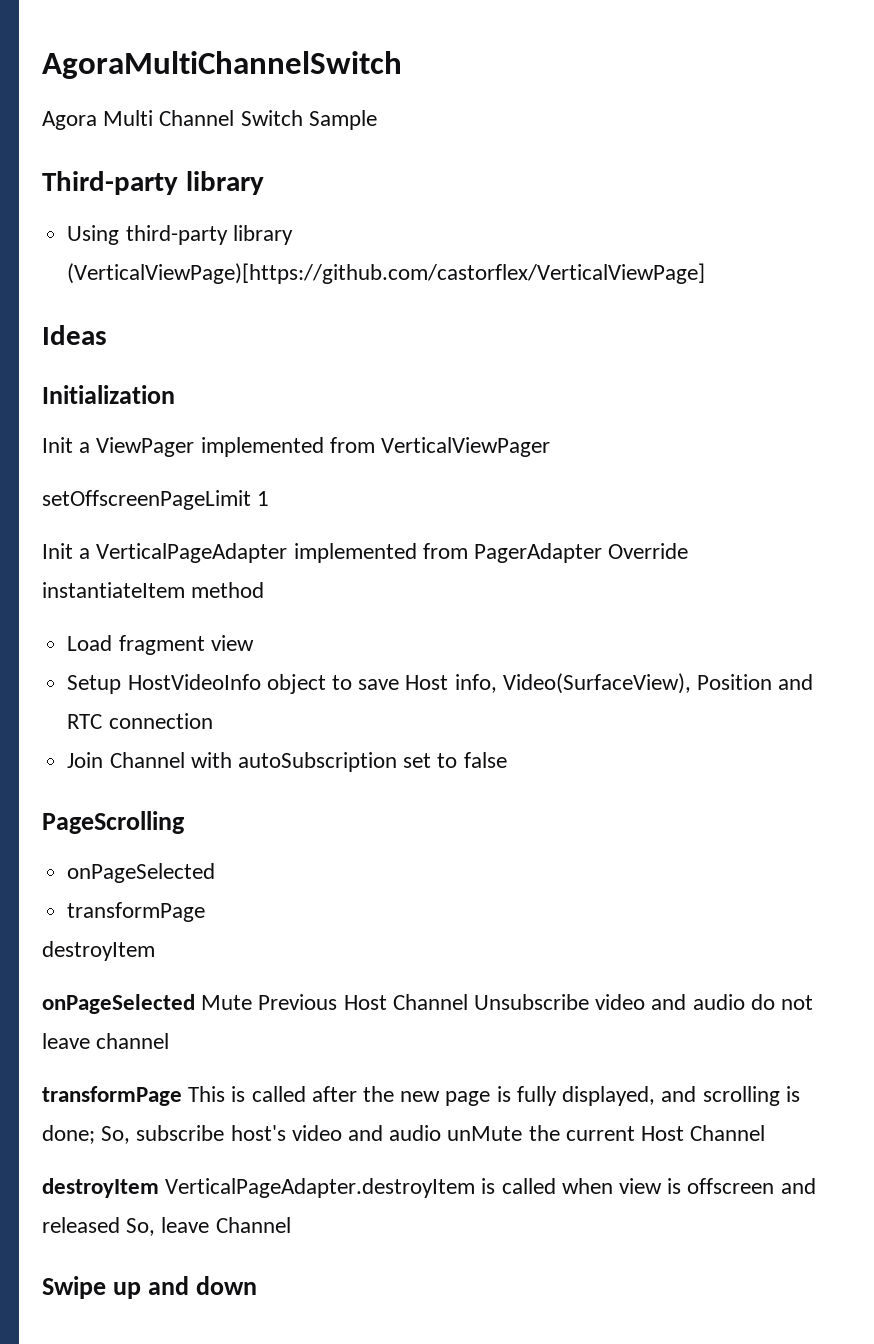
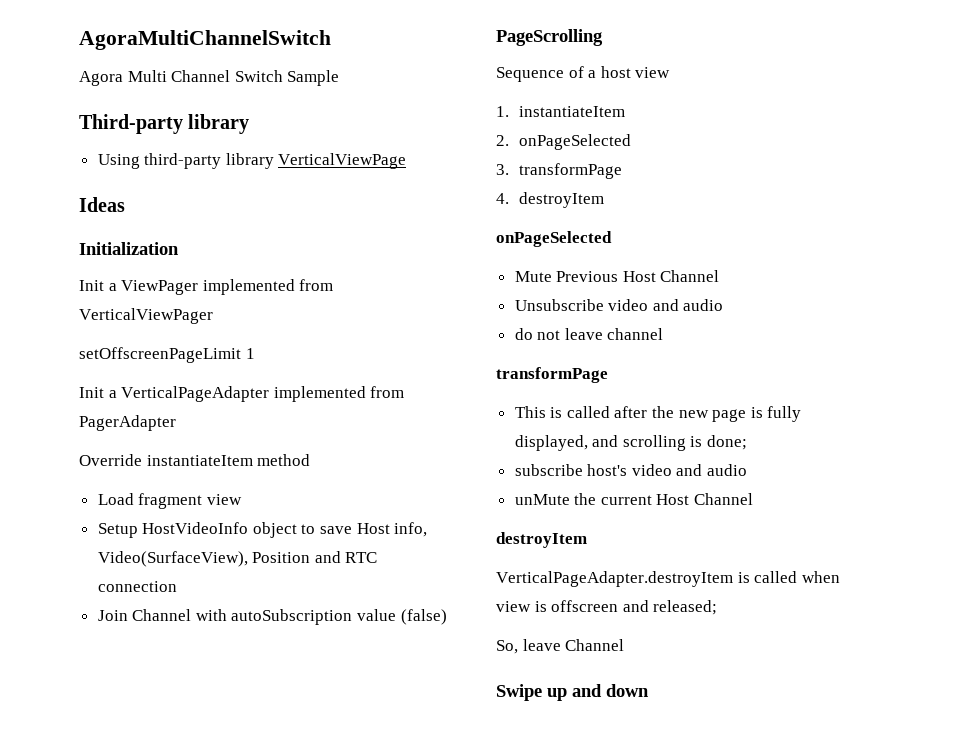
[67,263,706,284] (VerticalViewPage)[https://github.com/castorflex/VerticalViewPage] -> [278,153,407,169] VerticalViewPage
(603, 553) none -> (176, 423) //
[403,752,507,768] [42,811,185,834] [67,863,216,883] [67,902,206,922] set to false // PageScrolling // onPageSelected // transformPage // -> [357,609,447,625] [496,29,603,46] [496,66,671,82] [496,106,626,117] [496,134,632,150] [496,163,623,179] [496,193,509,204] value (false) // PageScrolling // Sequence of a host view // 1. instantiateItem // 2. onPageSelected // 3. transformPage // 4.
(195, 1004) none -> (612, 239) //
(468, 1002) none -> (720, 276) //
(745, 1002) none -> (724, 305) //
(182, 1096) none -> (608, 375) //
[101,1126,131,1144] So, -> (748, 442) //
(442, 1133) none -> (748, 470) //
(159, 1188) none -> (587, 540) //
[42,1217,120,1233] released -> [653,600,718,615] released; //

